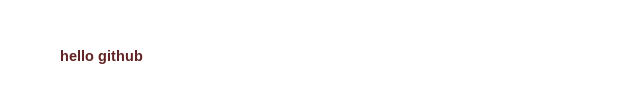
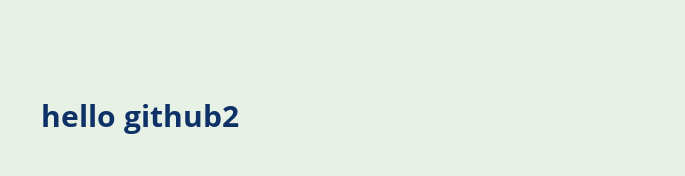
[98,50,143,64] github -> [124,104,239,134] github2

